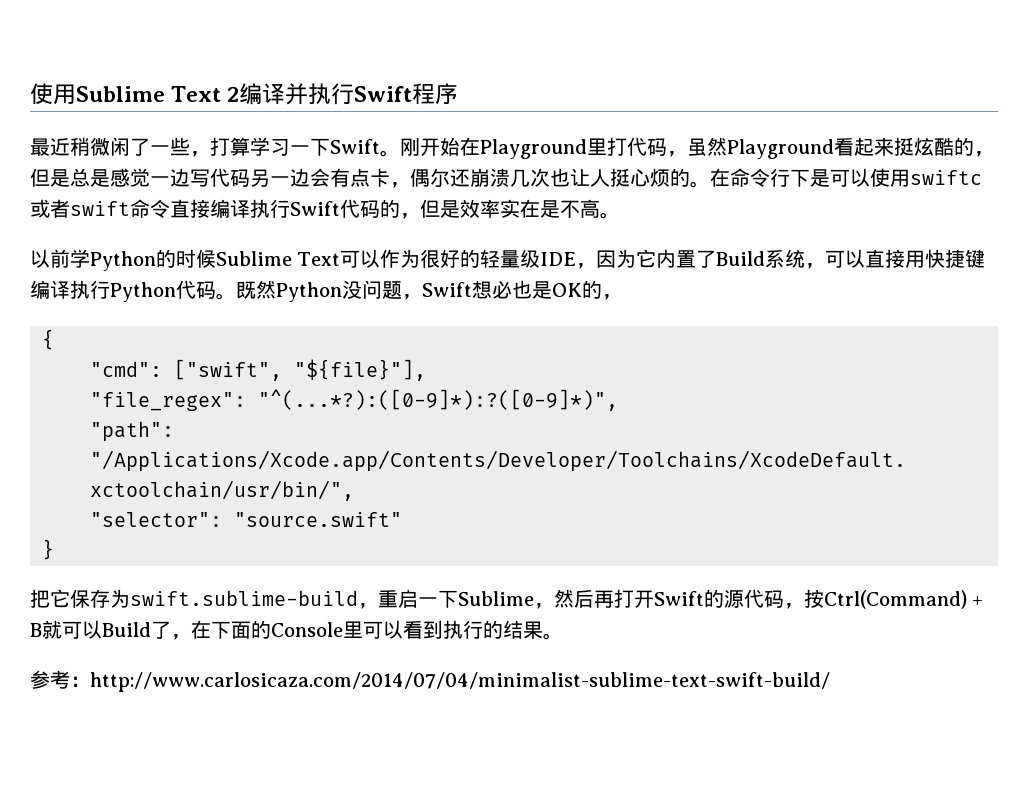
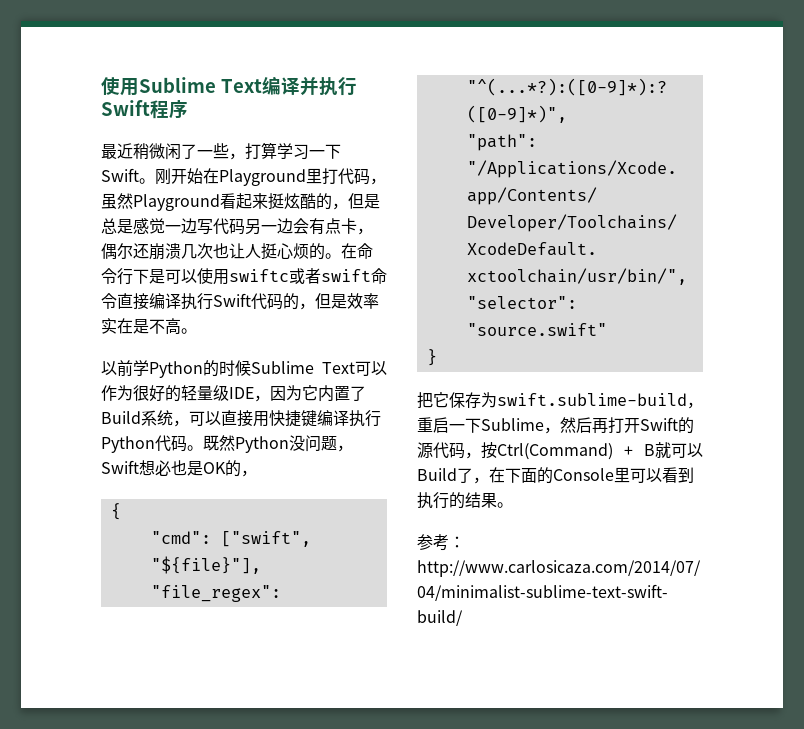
[227,86,240,102] 2 -> (262, 86) none

